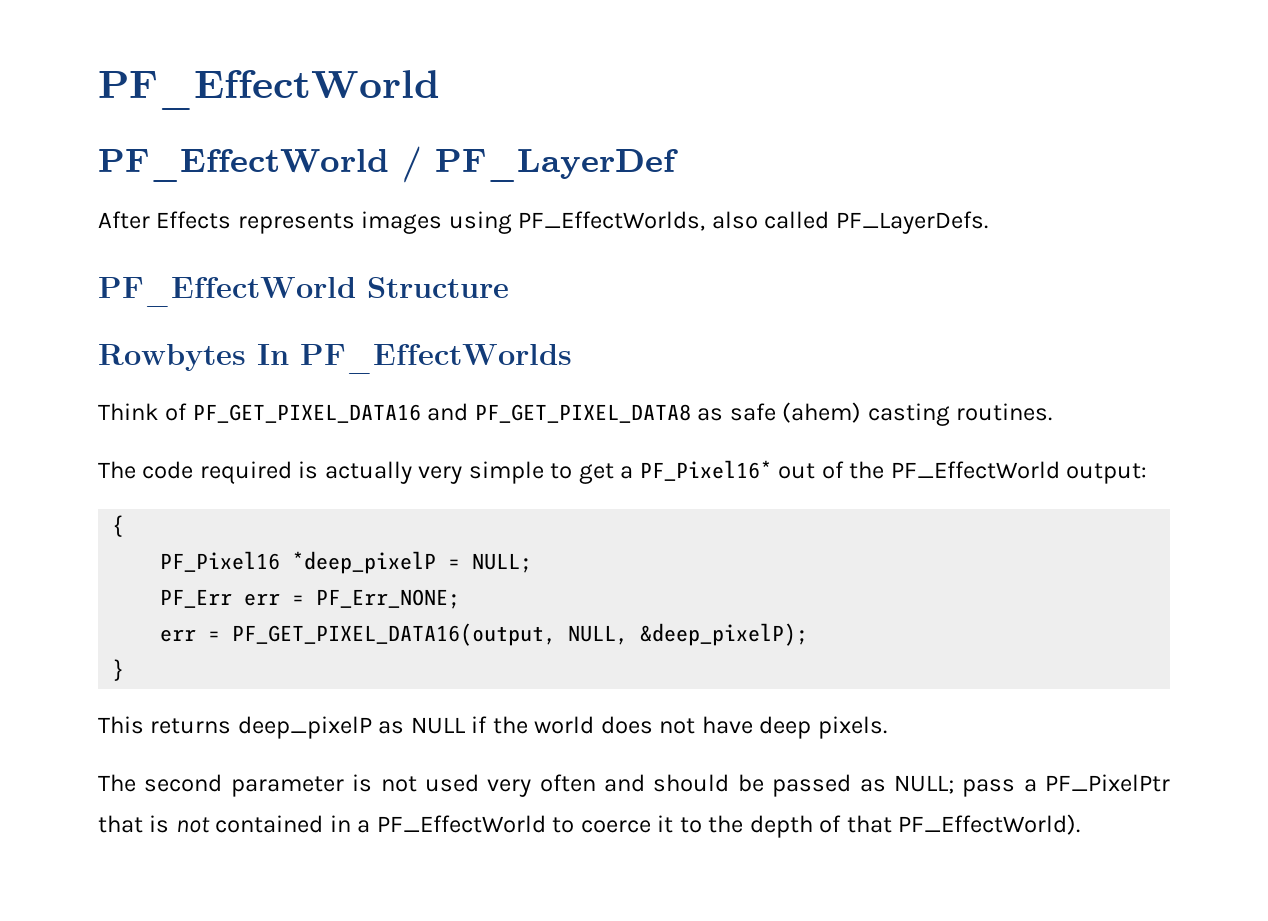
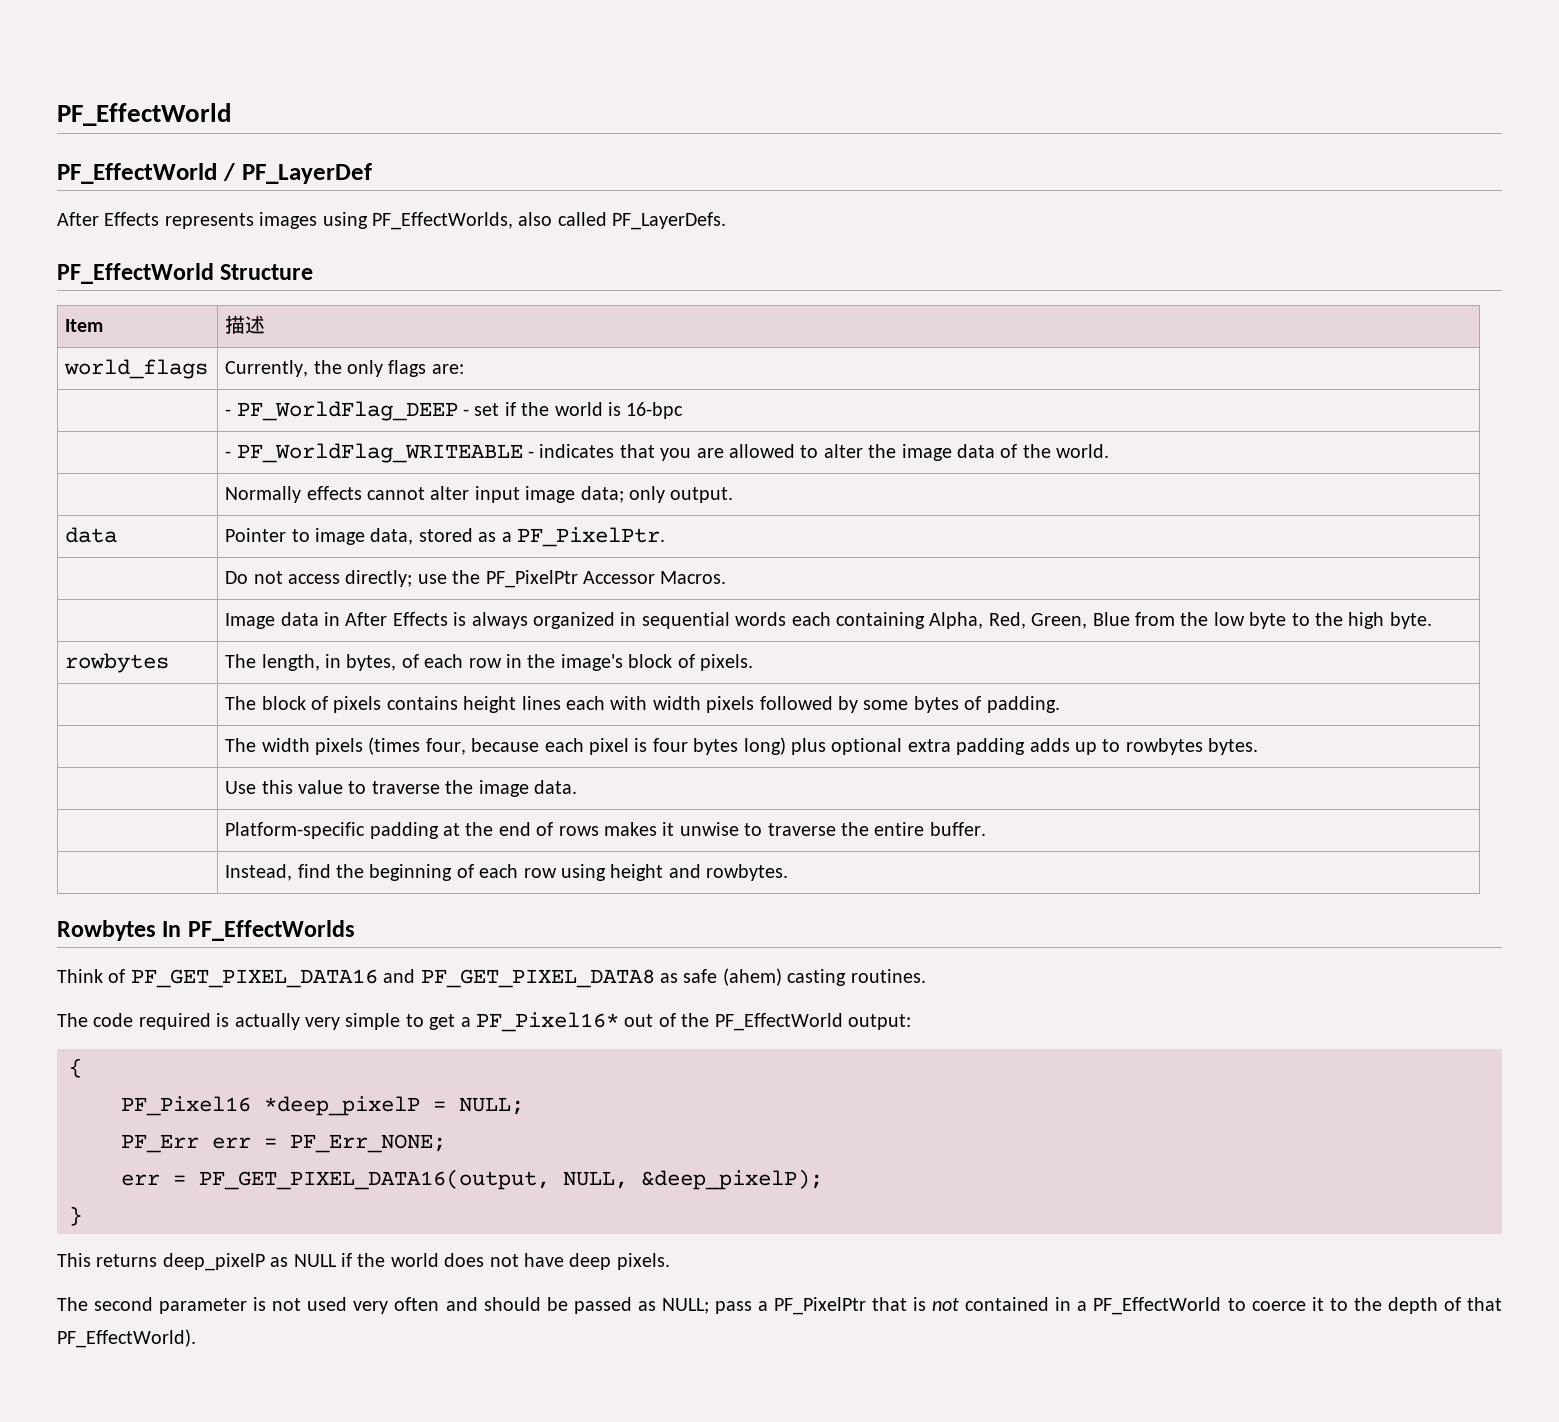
(509, 287) none -> [65,319,104,332] [225,315,266,334] [64,359,209,379] [225,360,464,377] [225,401,684,421] [225,443,1110,463] [225,486,734,503] [65,527,118,543] [225,527,666,547] [225,570,727,588] [225,612,1432,629] [65,653,170,673] [225,654,754,671] [225,696,1060,713] [225,737,1259,755] [225,780,578,797] [225,822,986,839] [225,864,789,881] // Item | 描述 // world_flags | Currently, the only flags are: // | - PF_WorldFlag_DEEP - set if the world is 16-bpc // | - PF_WorldFlag_WRITEABLE - indicates that you are allowed to alter the image data of the world. // | Normally effects cannot alter input image data; only output. // data | Pointer to image data, stored as a PF_PixelPtr. // | Do not access directly; use the PF_PixelPtr Accessor Macros. // | Image data in After Effects is always organized in sequential words each containing Alpha, Red, Green, Blue from the low byte to the high byte. // rowbytes | The length, in bytes, of each row in the image's block of pixels. // | The block of pixels contains height lines each with width pixels followed by some bytes of padding. // | The width pixels (times four, because each pixel is four bytes long) plus optional extra padding adds up to rowbytes bytes. // | Use this value to traverse the image data. // | Platform-specific padding at the end of rows makes it unwise to traverse the entire buffer. // | Instead, find the beginning of each row using height and rowbytes.

